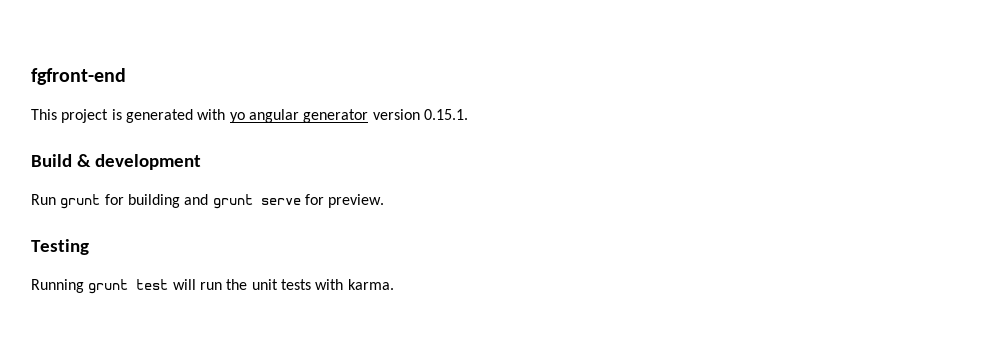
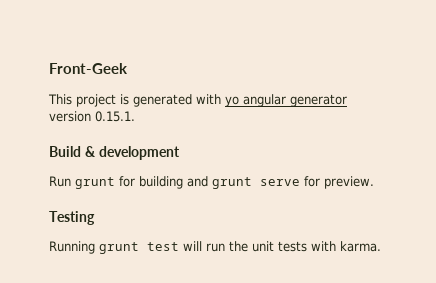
[31,68,126,85] fgfront-end -> [49,63,128,74] Front-Geek

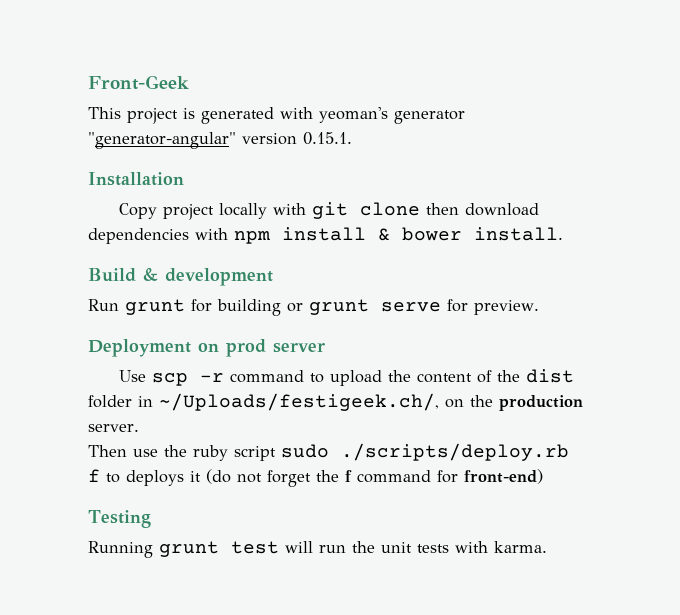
[225,94,347,107] yo angular generator -> [319,107,465,124] [88,132,236,149] yeoman's generator "generator-angular"
(135, 116) none -> [88,172,184,186] [118,202,539,220] [88,227,563,244] // Installation // Copy project locally with git clone then download dependencies with npm install & bower install.
[187,176,208,187] and -> [287,303,303,312] or
(374, 182) none -> [88,339,325,357] [118,369,574,386] [88,393,583,411] [88,424,139,432] [88,443,569,461] [88,469,543,487] // Deployment on prod server // Use scp -r command to upload the content of the dist folder in ~/Uploads/festigeek.ch/, on the production server. // Then use the ruby script sudo ./scripts/deploy.rb f to deploys it (do not forget the f command for front-end)

